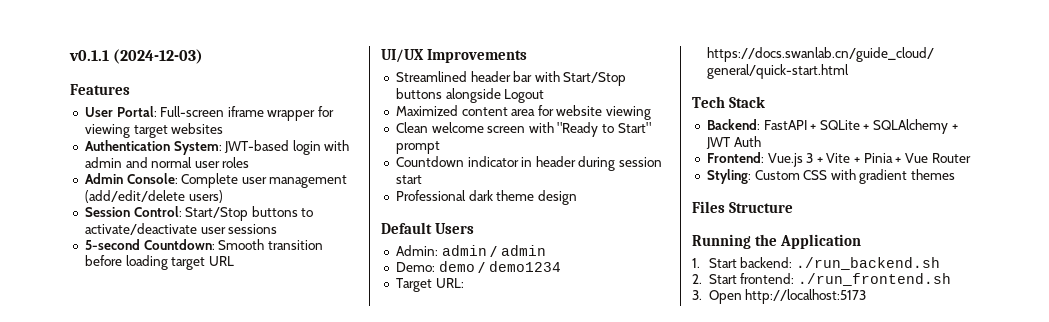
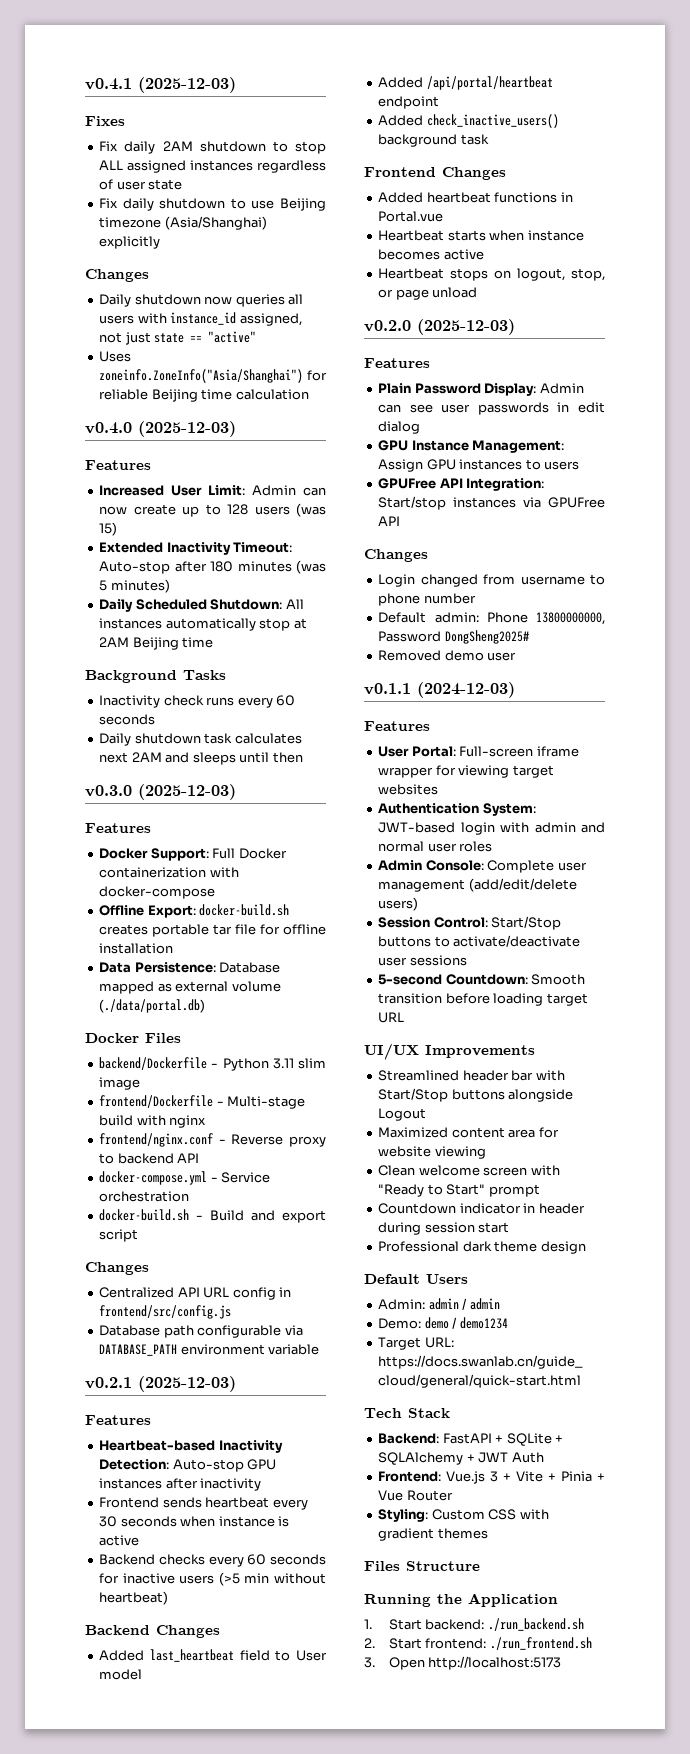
(69, 55) none -> [85,77,236,93] [85,116,125,126] [99,141,326,154] [99,160,326,173] [99,179,183,190] [99,198,326,211] [99,216,267,230] [99,236,161,249] [85,269,149,282] [99,294,304,307] [99,312,302,326] [99,331,257,345] [99,351,132,362] [99,369,327,383] [99,389,309,402] [85,421,236,437] [85,460,151,470] [99,485,326,496] [99,503,326,517] [99,522,118,536] [99,542,293,555] [99,560,326,574] [99,579,170,593] [99,599,304,612] [99,618,307,631] [99,637,214,650] [85,670,226,683] [99,695,296,708] [99,714,156,725] [99,733,302,746] [99,752,303,765] [85,784,236,800] [85,823,151,833] [99,848,287,861] [99,867,239,878] [99,886,216,899] [99,904,290,918] [99,924,326,937] [99,943,174,954] [99,962,281,973] [99,981,281,994] [99,999,206,1013] [85,1033,181,1043] [99,1057,326,1071] [99,1077,141,1090] [99,1095,306,1109] [99,1115,207,1128] [99,1133,326,1147] [99,1153,200,1164] [99,1171,271,1185] [99,1191,190,1202] [99,1209,326,1223] [99,1229,139,1242] [85,1262,149,1275] [99,1287,292,1300] [99,1305,232,1319] [99,1325,303,1338] [99,1344,320,1356] [85,1376,236,1392] [85,1415,151,1425] [99,1440,283,1453] [99,1459,277,1472] [99,1478,262,1491] [99,1497,308,1510] [99,1516,290,1527] [99,1535,140,1546] [99,1554,326,1567] [99,1572,326,1586] [99,1591,169,1605] [85,1625,220,1638] [99,1649,327,1662] [99,1669,143,1680] [378,76,553,90] [378,96,440,109] [378,114,559,128] [378,134,489,147] [364,167,506,180] [378,192,573,203] [378,211,444,222] [378,230,584,241] [378,249,484,260] [378,268,605,281] [378,287,478,300] [364,319,515,335] [364,358,430,368] [378,383,584,396] [378,402,605,415] [378,421,421,434] [378,440,565,453] [378,459,580,472] [378,478,545,491] [378,496,605,510] [378,516,401,526] [364,549,428,562] [378,574,605,587] [378,593,476,606] [378,612,605,625] [378,630,529,644] [378,650,517,661] v0.4.1 (2025-12-03) // Fixes // Fix daily 2AM shutdown to stop ALL assigned instances regardless of user state // Fix daily shutdown to use Beijing timezone (Asia/Shanghai) explicitly // Changes // Daily shutdown now queries all users with instance_id assigned, not just state == "active" // Uses zoneinfo.ZoneInfo("Asia/Shanghai") for reliable Beijing time calculation // v0.4.0 (2025-12-03) // Features // Increased User Limit: Admin can now create up to 128 users (was 15) // Extended Inactivity Timeout: Auto-stop after 180 minutes (was 5 minutes) // Daily Scheduled Shutdown: All instances automatically stop at 2AM Beijing time // Background Tasks // Inactivity check runs every 60 seconds // Daily shutdown task calculates next 2AM and sleeps until then // v0.3.0 (2025-12-03) // Features // Docker Support: Full Docker containerization with docker-compose // Offline Export: docker-build.sh creates portable tar file for offline installation // Data Persistence: Database mapped as external volume (./data/portal.db) // Docker Files // backend/Dockerfile - Python 3.11 slim image // frontend/Dockerfile - Multi-stage build with nginx // frontend/nginx.conf - Reverse proxy to backend API // docker-compose.yml - Service orchestration // docker-build.sh - Build and export script // Changes // Centralized API URL config in frontend/src/config.js // Database path configurable via DATABASE_PATH environment variable // v0.2.1 (2025-12-03) // Features // Heartbeat-based Inactivity Detection: Auto-stop GPU instances after inactivity // Frontend sends heartbeat every 30 seconds when instance is active // Backend checks every 60 seconds for inactive users (>5 min without heartbeat) // Backend Changes // Added last_heartbeat field to User model // Added /api/portal/heartbeat endpoint // Added check_inactive_users() background task // Frontend Changes // Added heartbeat functions in Portal.vue // Heartbeat starts when instance becomes active // Heartbeat stops on logout, stop, or page unload // v0.2.0 (2025-12-03) // Features // Plain Password Display: Admin can see user passwords in edit dialog // GPU Instance Management: Assign GPU instances to users // GPUFree API Integration: Start/stop instances via GPUFree API // Changes // Login changed from username to phone number // Default admin: Phone 13800000000, Password DongSheng2025# // Removed demo user //

